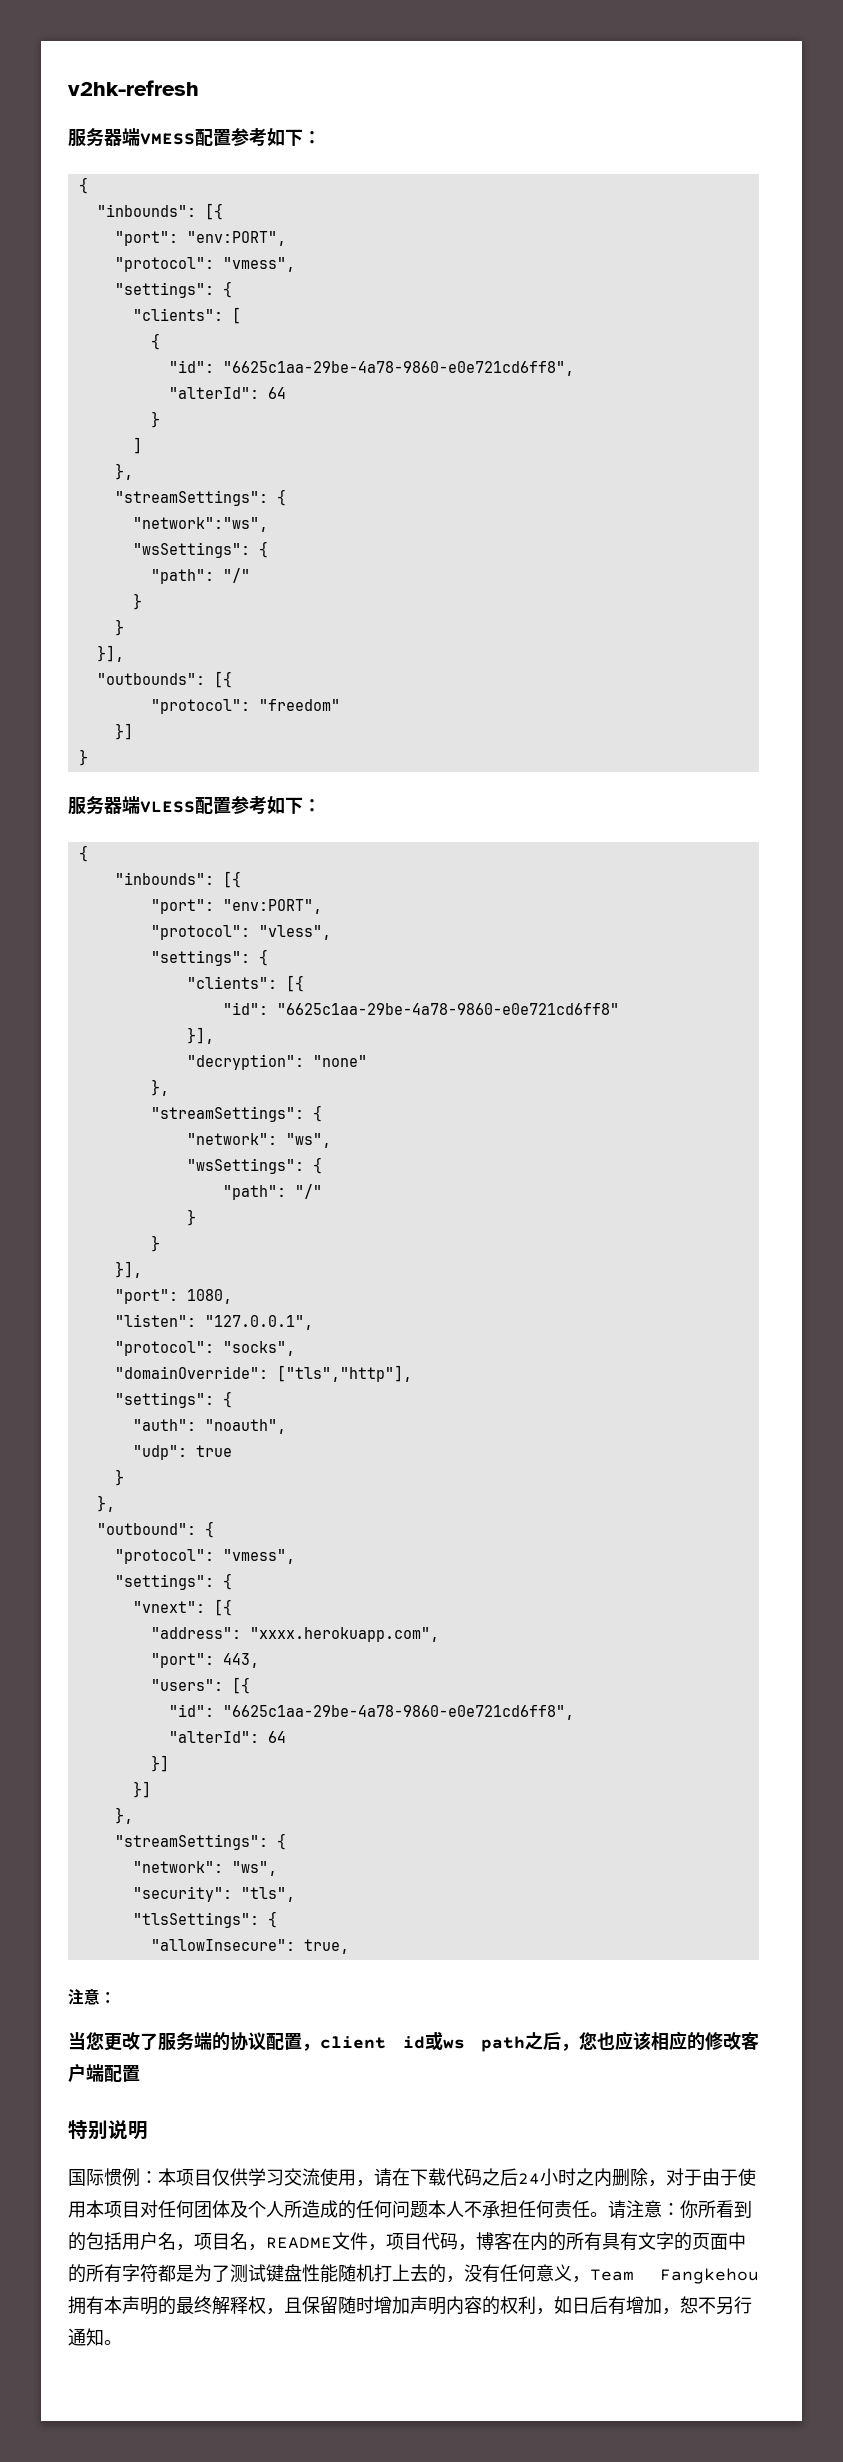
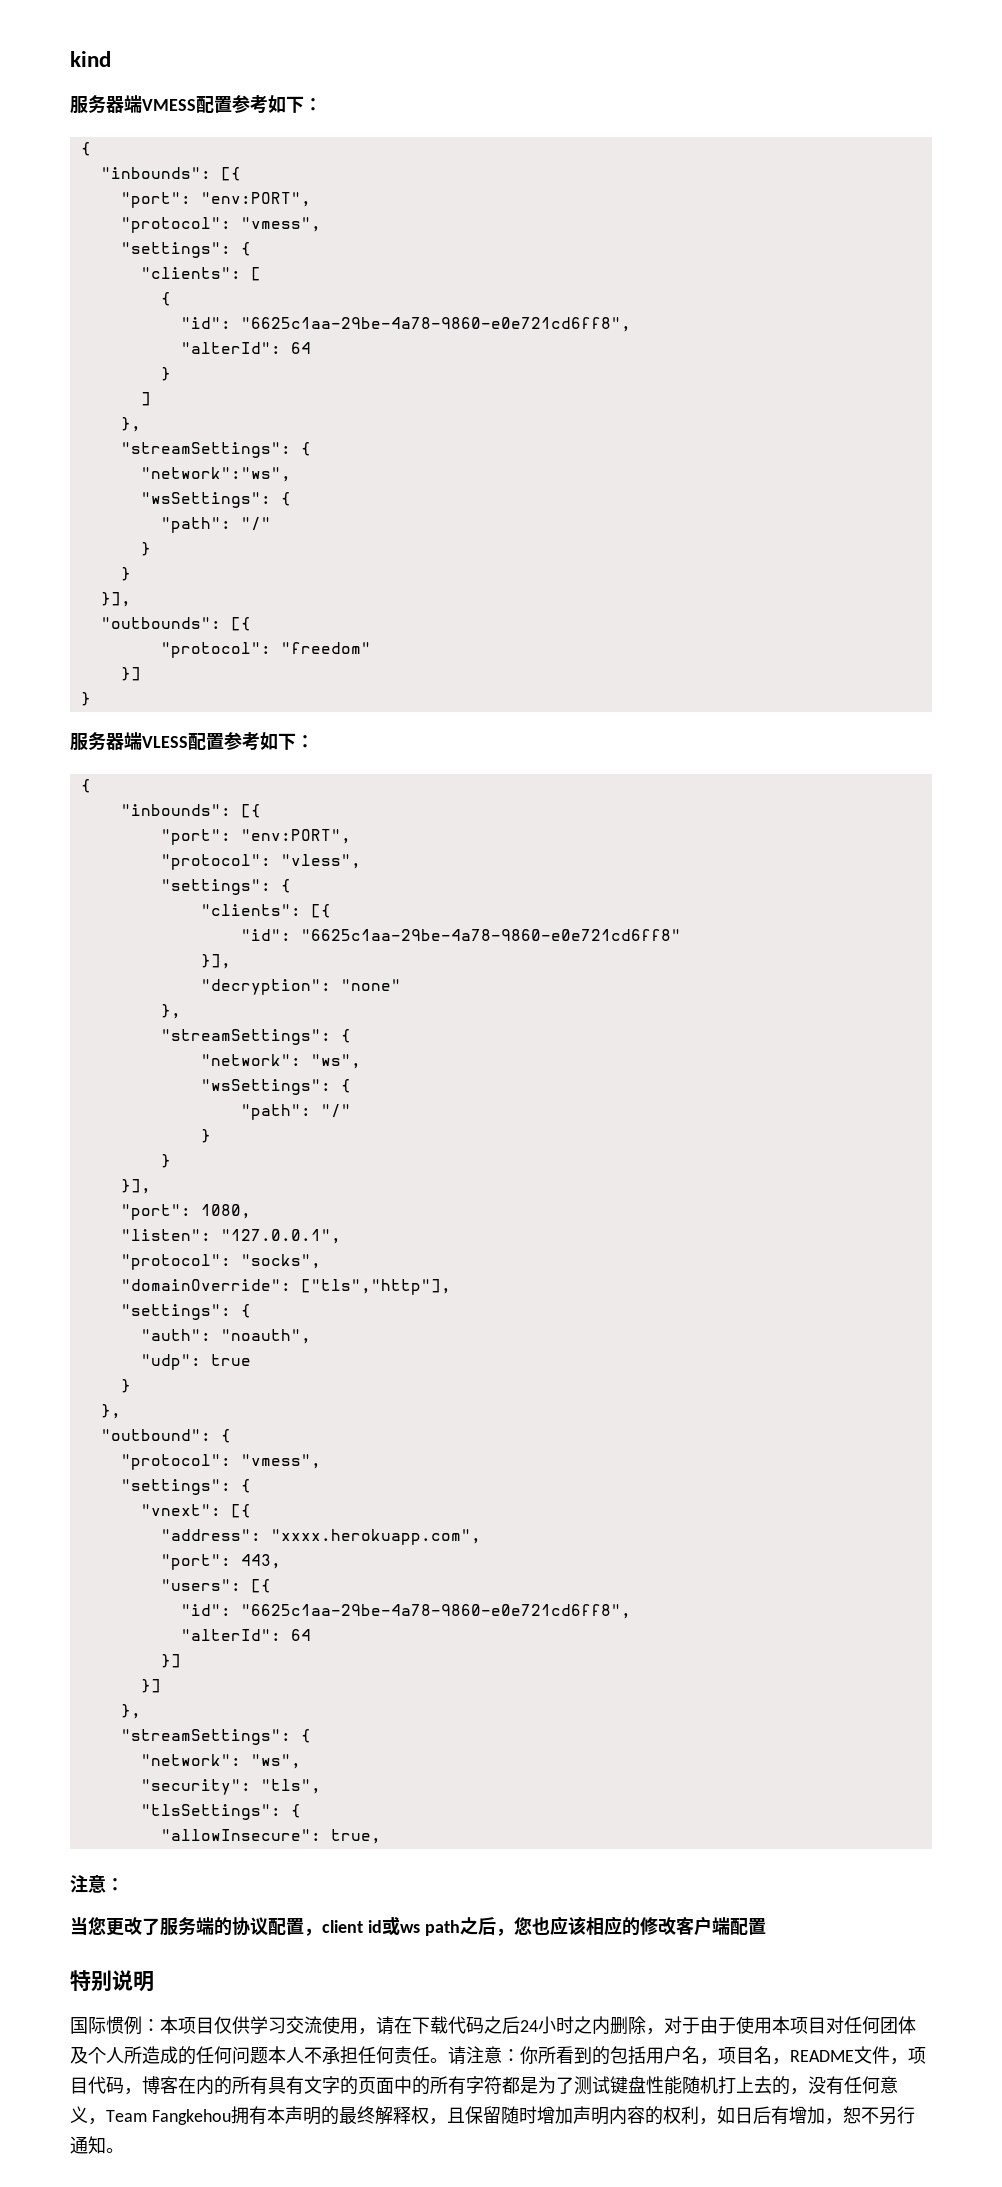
[68,80,199,96] v2hk-refresh -> [70,51,111,67] kind

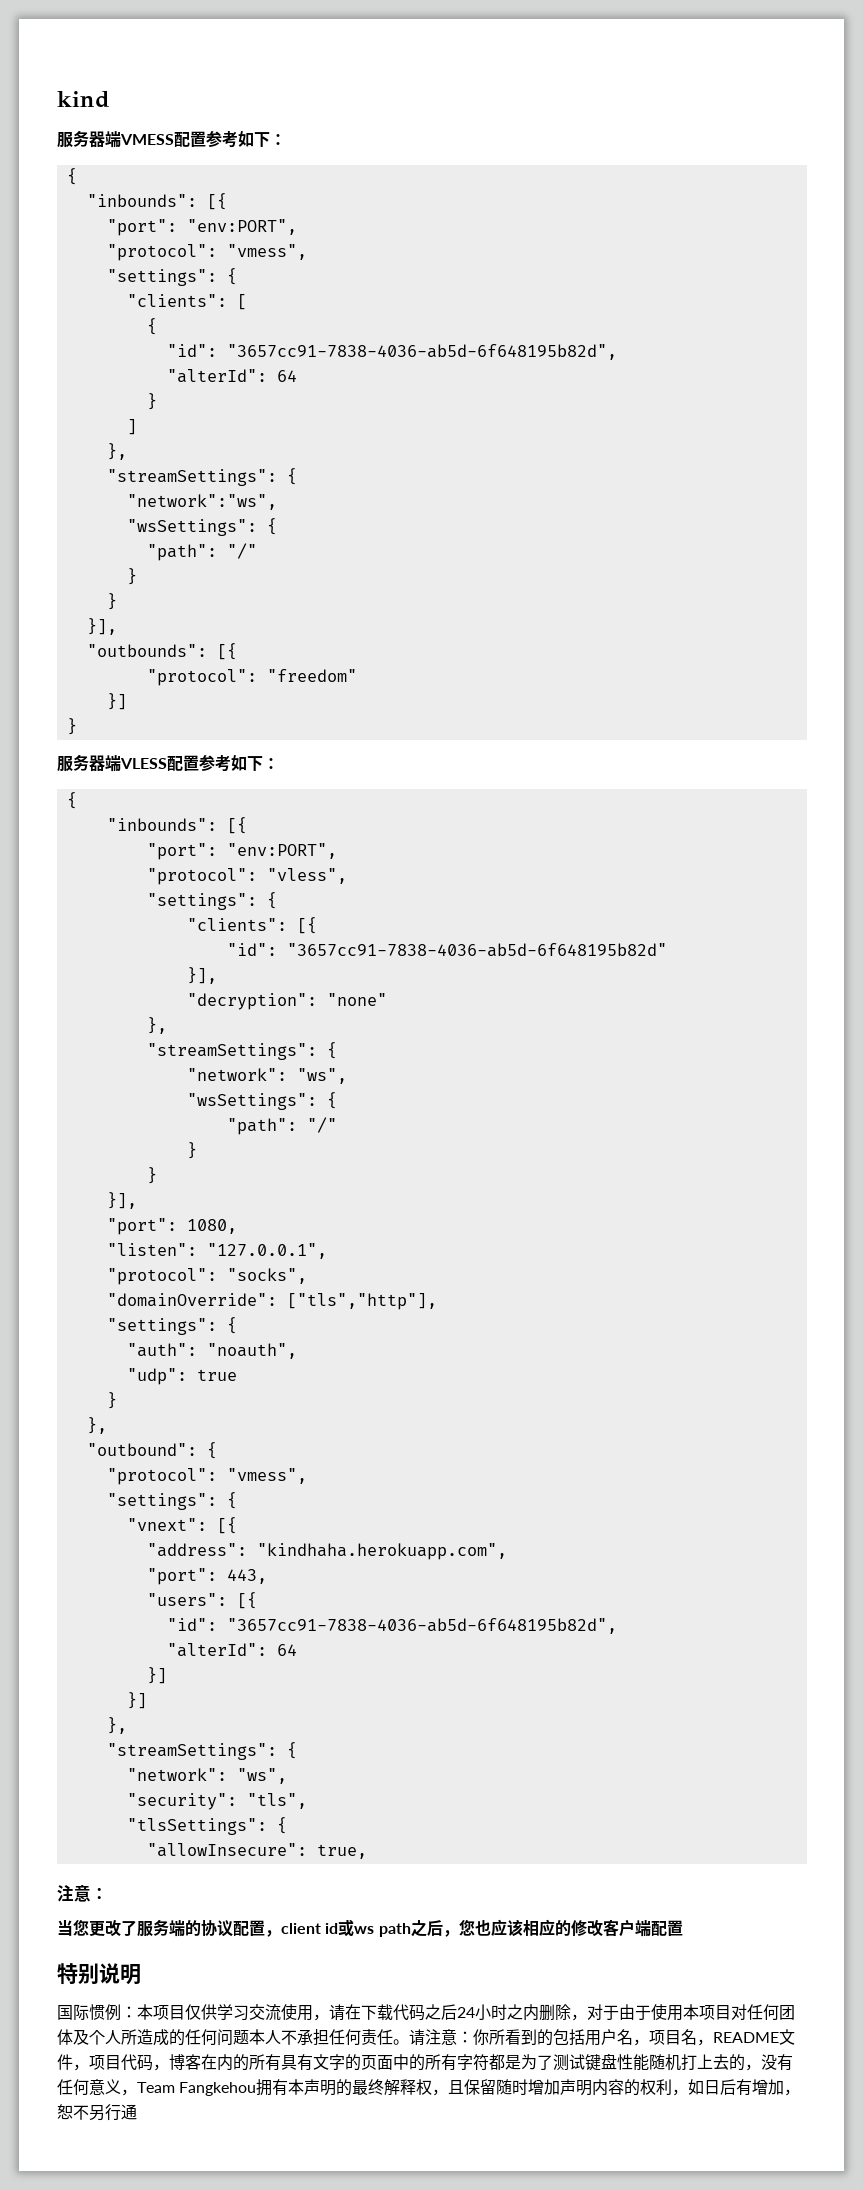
[240,317,631,332] "6625c1aa-29be-4a78-9860-e0e721cd6ff8", -> [226,344,617,360] "3657cc91-7838-4036-ab5d-6f648195b82d",
[300,929,681,941] "6625c1aa-29be-4a78-9860-e0e721cd6ff8" -> [286,943,667,957] "3657cc91-7838-4036-ab5d-6f648195b82d"
[270,1529,481,1545] "xxxx.herokuapp.com", -> [256,1543,507,1560] "kindhaha.herokuapp.com",
[240,1604,631,1619] "6625c1aa-29be-4a78-9860-e0e721cd6ff8", -> [226,1618,617,1634] "3657cc91-7838-4036-ab5d-6f648195b82d",
[88,2136,124,2154] 知。 -> (137, 2112) none

